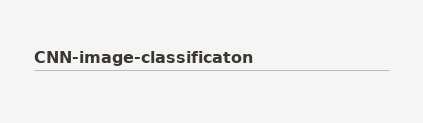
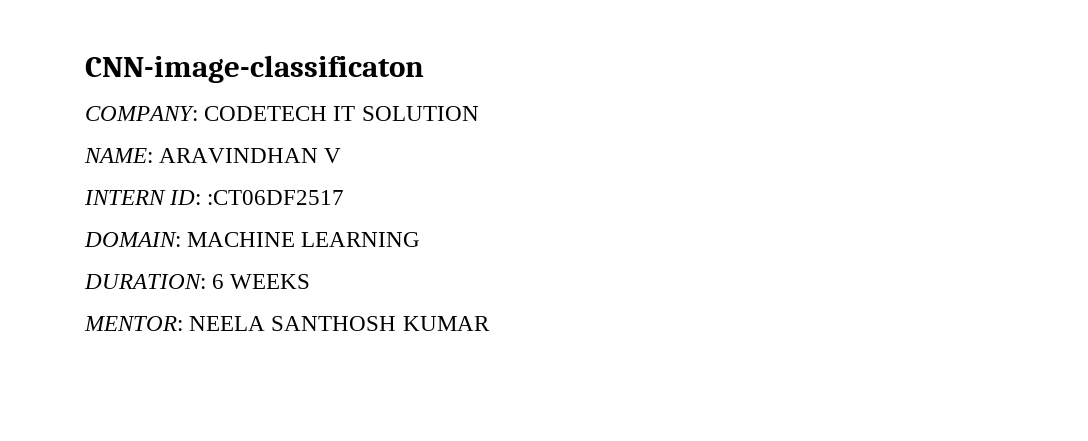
(253, 58) none -> [85,106,479,121] [84,148,342,163] [84,190,345,205] [84,232,421,247] [84,274,311,289] [84,316,490,331] // COMPANY: CODETECH IT SOLUTION // NAME: ARAVINDHAN V // INTERN ID: :CT06DF2517 // DOMAIN: MACHINE LEARNING // DURATION: 6 WEEKS // MENTOR: NEELA SANTHOSH KUMAR

